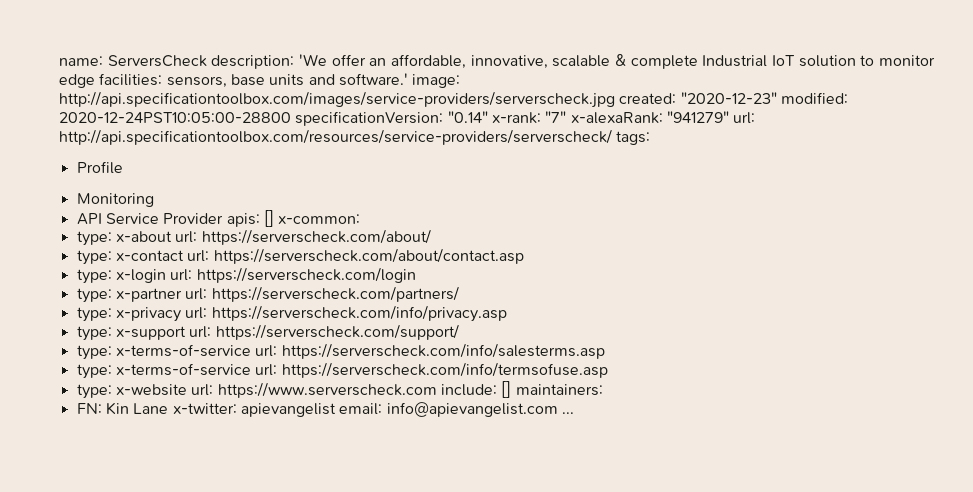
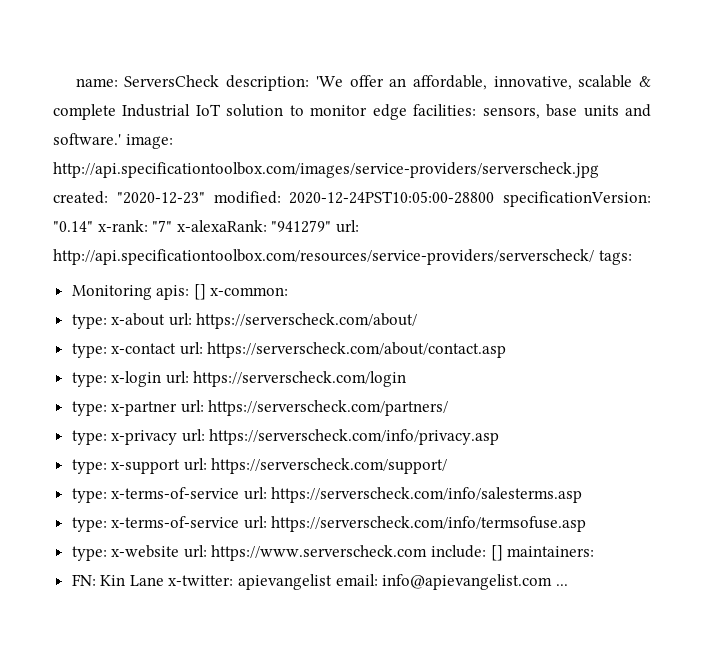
[76,161,123,174] // Profile -> (632, 257) none
[76,213,224,225] // API Service Provider -> (152, 292) none

